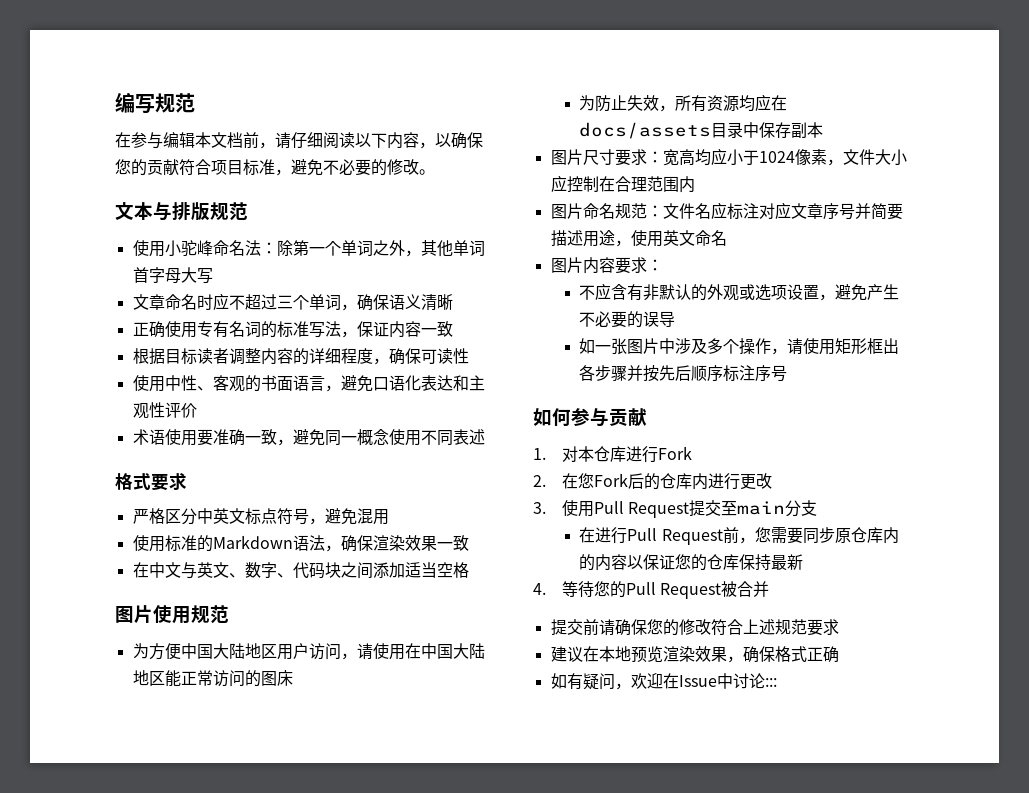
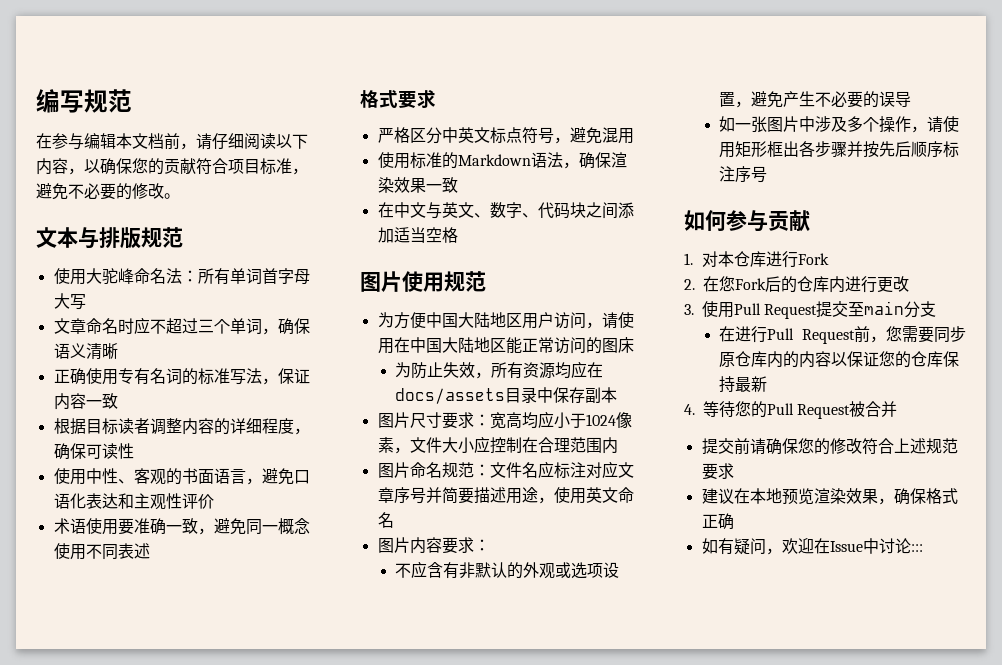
[164,240,181,257] 小 -> [85,268,102,284] 大
[276,240,453,257] 除第一个单词之外，其他 -> [197,268,230,285] 所有

